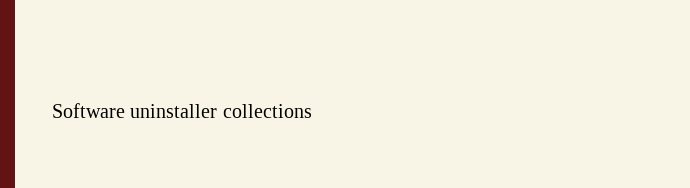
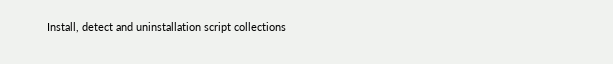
[52,103,218,118] Software uninstaller -> [47,22,231,33] Install, detect and uninstallation script

